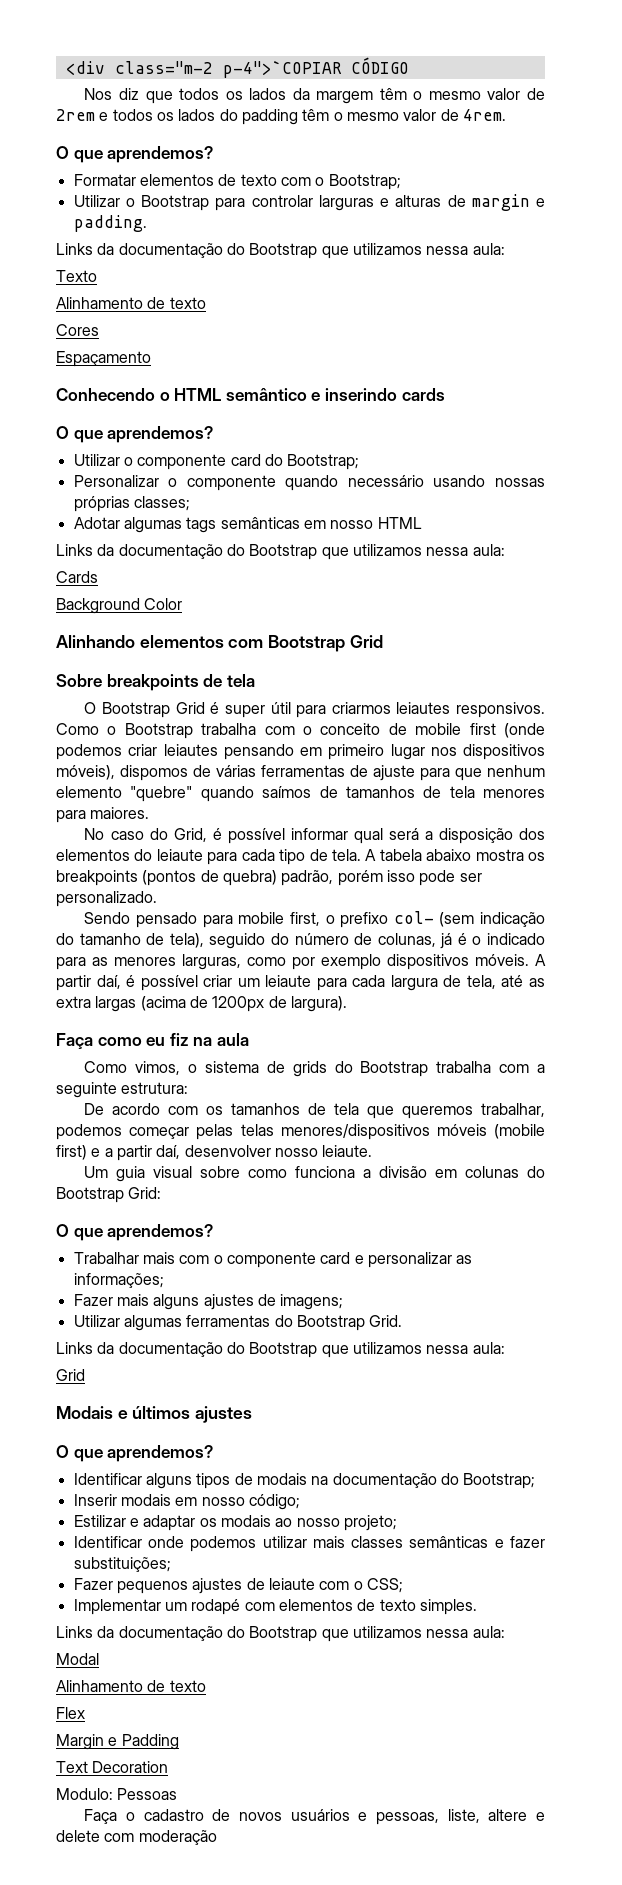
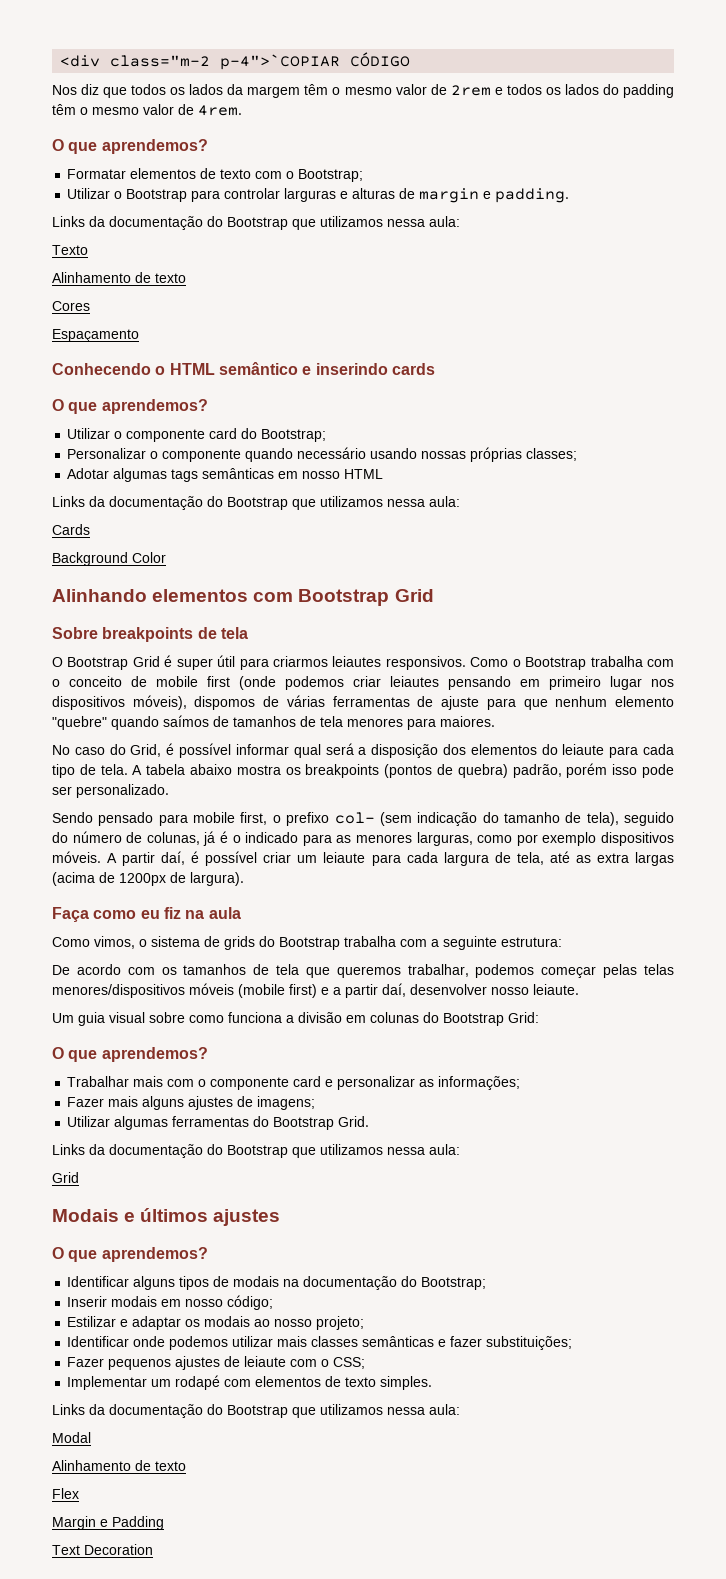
[56,1788,178,1800] [84,1809,545,1825] [56,1830,217,1845] // Modulo: Pessoas // Faça o cadastro de novos usuários e pessoas, liste, altere e delete com moderação -> (153, 1549) none

